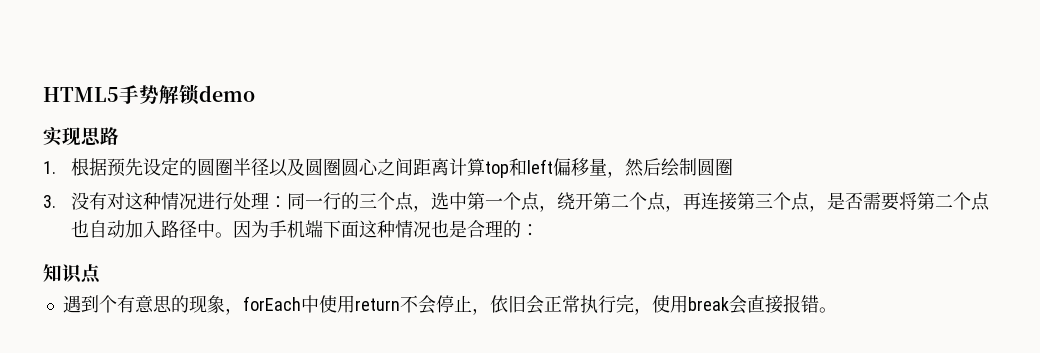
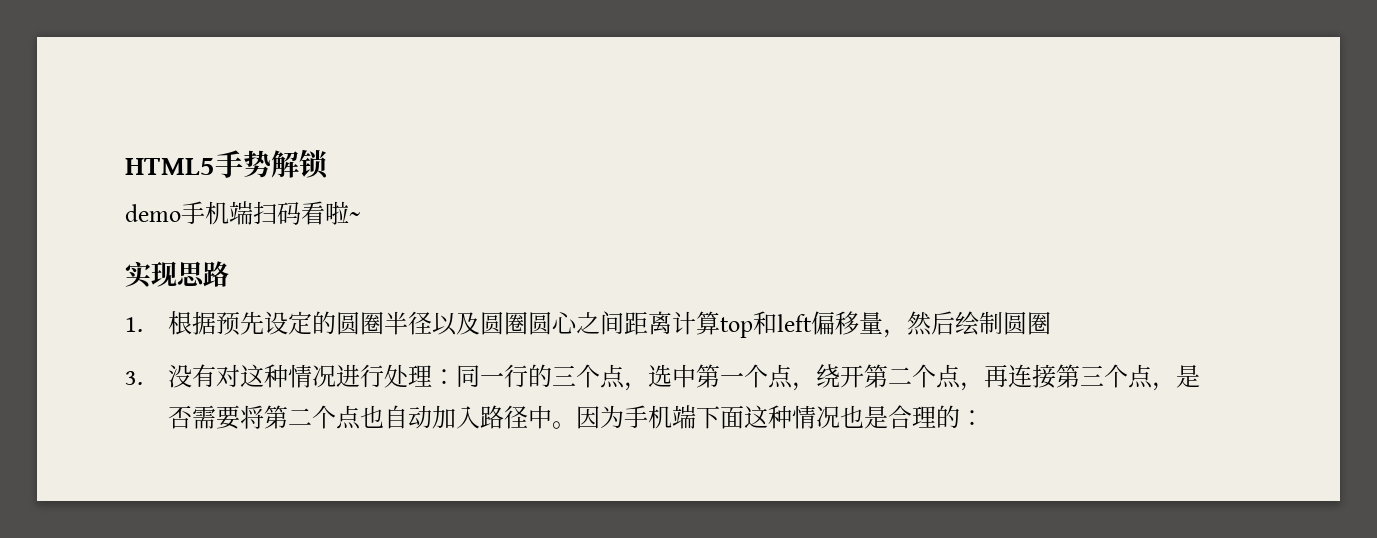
(200, 94) none -> (329, 164) //
(255, 93) none -> [181,201,361,225] 手机端扫码看啦~
[43,264,101,284] [62,294,837,315] // 知识点 // 遇到个有意思的现象，forEach中使用return不会停止，依旧会正常执行完，使用break会直接报错。 -> (984, 418) none

